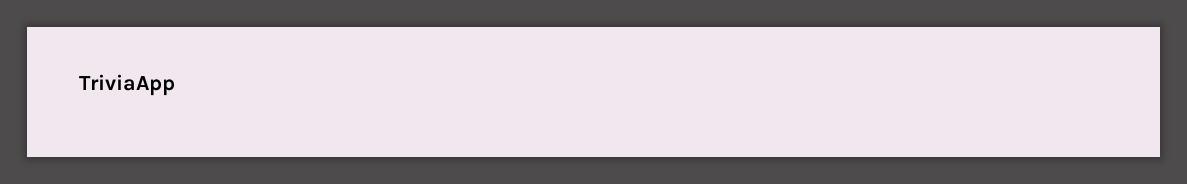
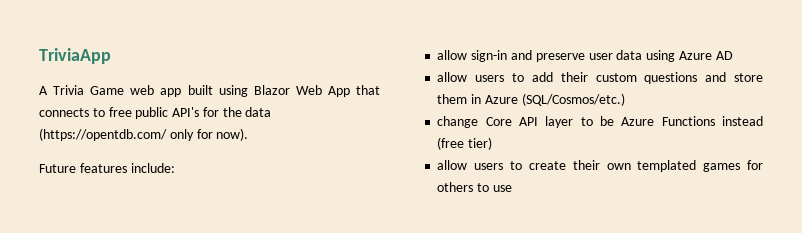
(175, 85) none -> [39,85,380,97] [39,107,272,119] [39,128,249,141] [39,163,175,173] [437,50,733,62] [437,72,763,84] [437,93,625,106] [437,116,763,128] [437,137,493,150] [437,160,763,172] [437,182,512,192] // A Trivia Game web app built using Blazor Web App that connects to free public API's for the data (https://opentdb.com/ only for now). // Future features include: // allow sign-in and preserve user data using Azure AD // allow users to add their custom questions and store them in Azure (SQL/Cosmos/etc.) // change Core API layer to be Azure Functions instead (free tier) // allow users to create their own templated games for others to use

